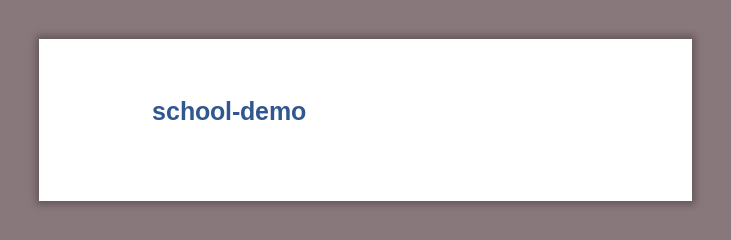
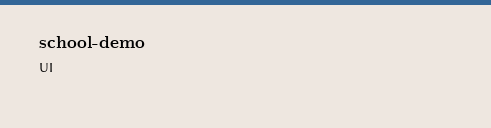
(306, 110) none -> [39,63,53,72] // UI

